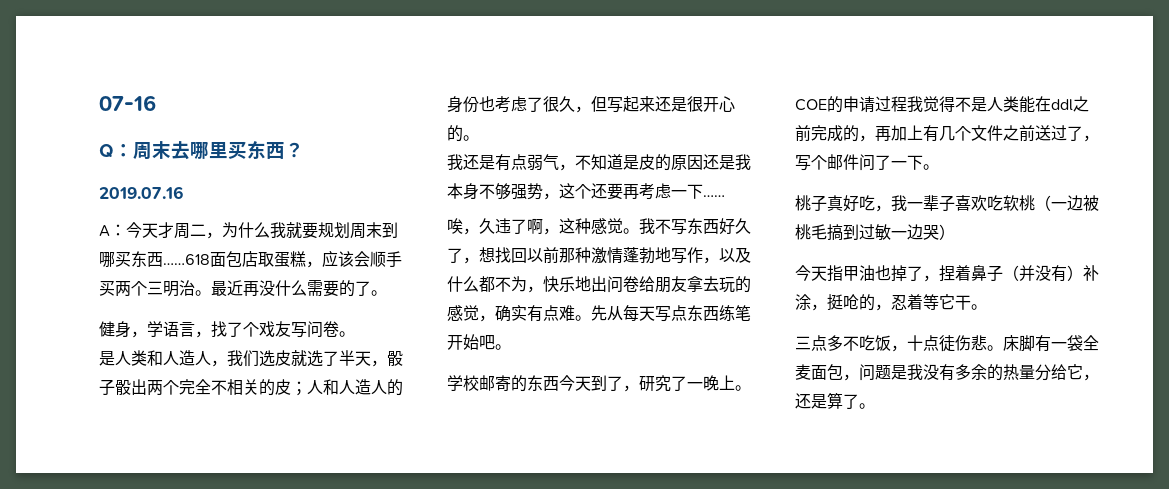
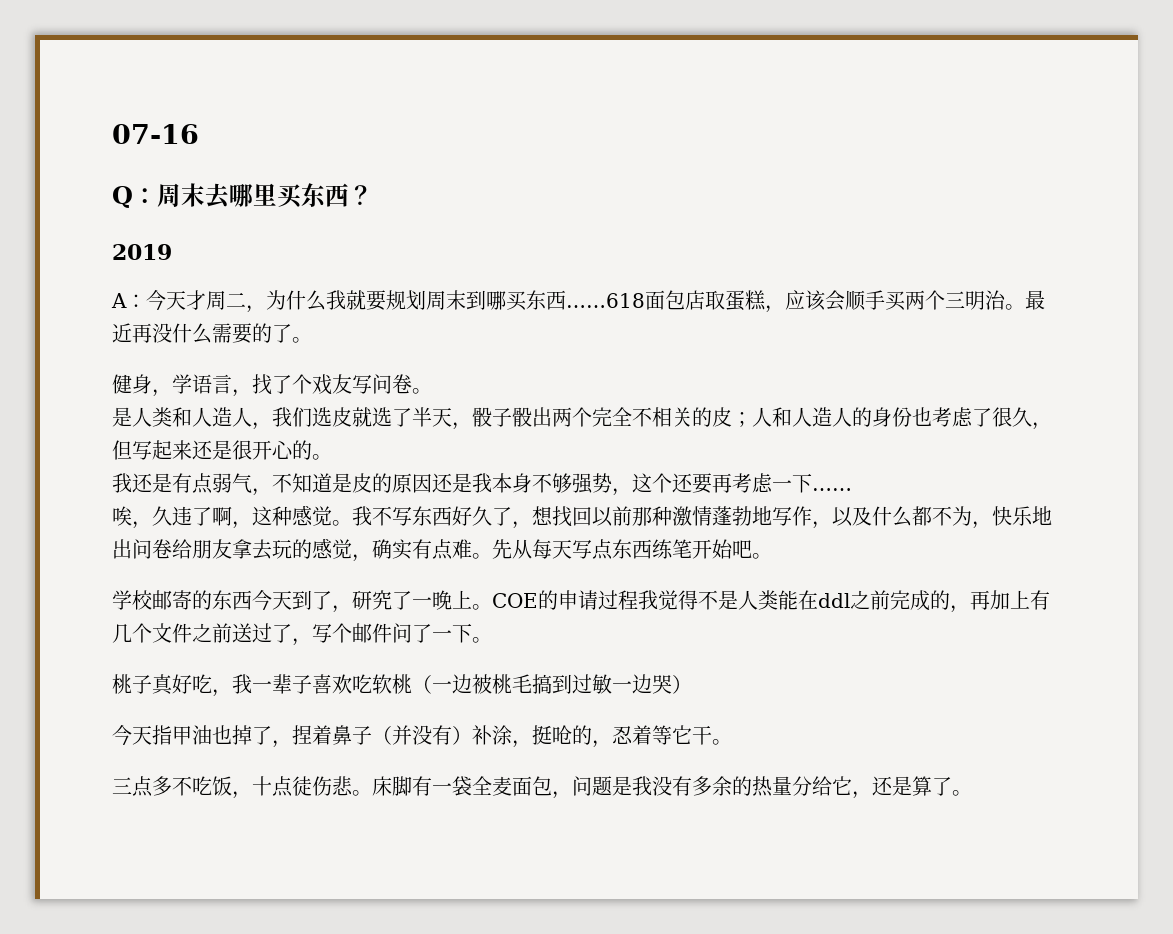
[99,186,184,199] 2019.07.16 -> [112,244,172,260] 2019

